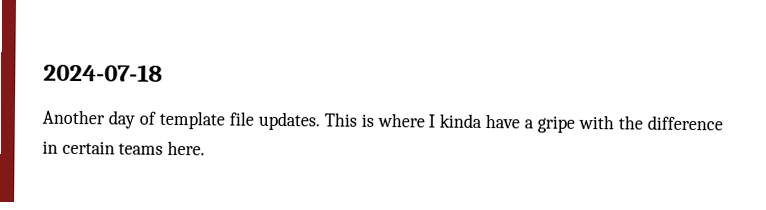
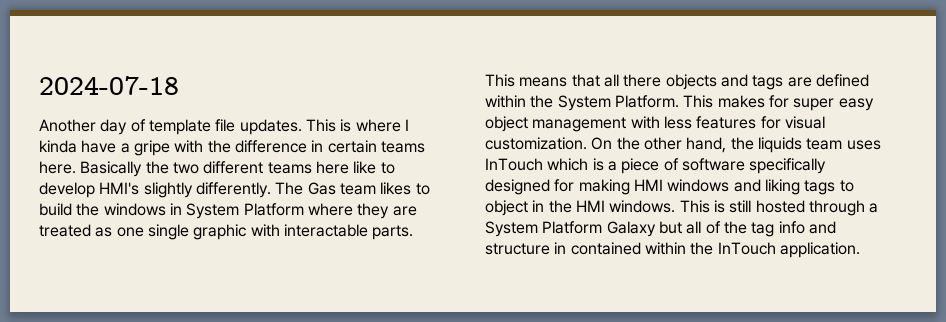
(206, 148) none -> [80,161,395,177] [39,182,430,198] [39,203,417,219] [39,224,414,240] [485,74,869,90] [485,95,874,111] [485,116,825,132] [485,137,881,153] [485,158,827,174] [485,179,854,195] [485,200,879,216] [485,221,836,237] [485,242,860,258] Basically the two different teams here like to develop HMI's slightly differently. The Gas team likes to build the windows in System Platform where they are treated as one single graphic with interactable parts. This means that all there objects and tags are defined within the System Platform. This makes for super easy object management with less features for visual customization. On the other hand, the liquids team uses InTouch which is a piece of software specifically designed for making HMI windows and liking tags to object in the HMI windows. This is still hosted through a System Platform Galaxy but all of the tag info and structure in contained within the InTouch application.

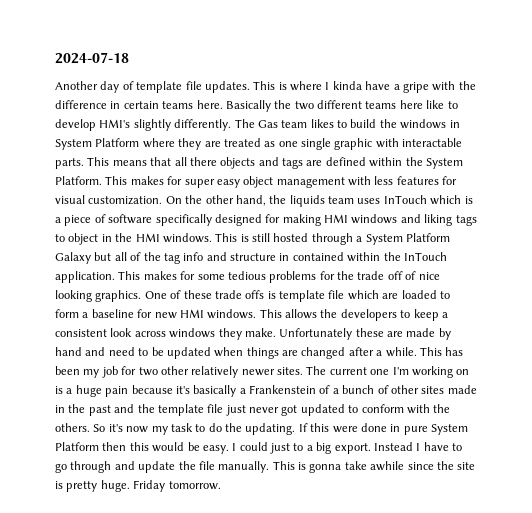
(860, 250) none -> [118,271,440,283] [55,290,450,302] [55,309,448,321] [55,328,451,340] [55,347,464,359] [55,366,470,378] [55,385,477,397] [55,404,451,416] [55,423,468,435] [55,442,462,454] [55,461,476,473] [55,480,221,492] This makes for some tedious problems for the trade off of nice looking graphics. One of these trade offs is template file which are loaded to form a baseline for new HMI windows. This allows the developers to keep a consistent look across windows they make. Unfortunately these are made by hand and need to be updated when things are changed after a while. This has been my job for two other relatively newer sites. The current one I'm working on is a huge pain because it's basically a Frankenstein of a bunch of other sites made in the past and the template file just never got updated to conform with the others. So it's now my task to do the updating. If this were done in pure System Platform then this would be easy. I could just to a big export. Instead I have to go through and update the file manually. This is gonna take awhile since the site is pretty huge. Friday tomorrow.

